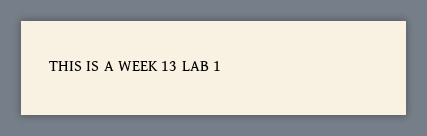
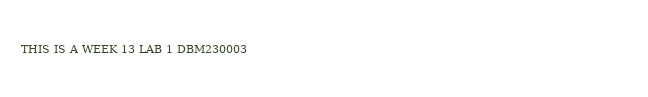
(221, 66) none -> [177,45,247,53] DBM230003

